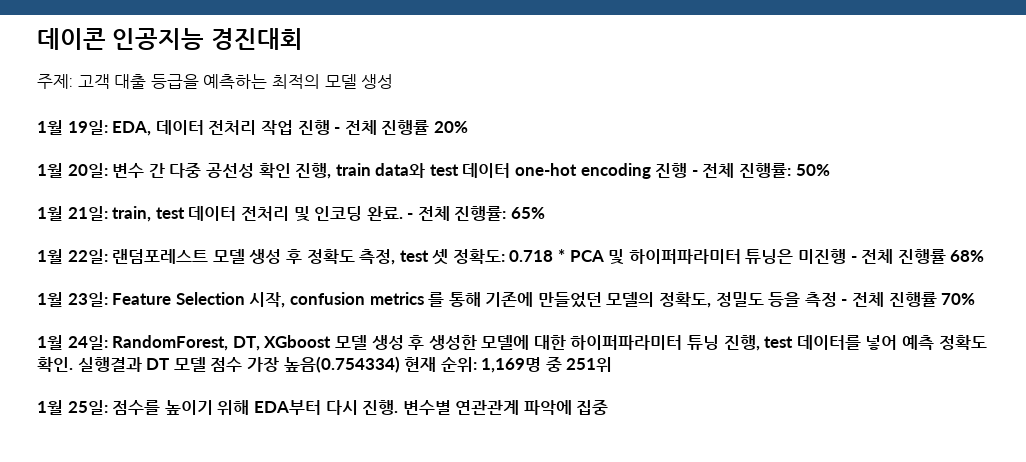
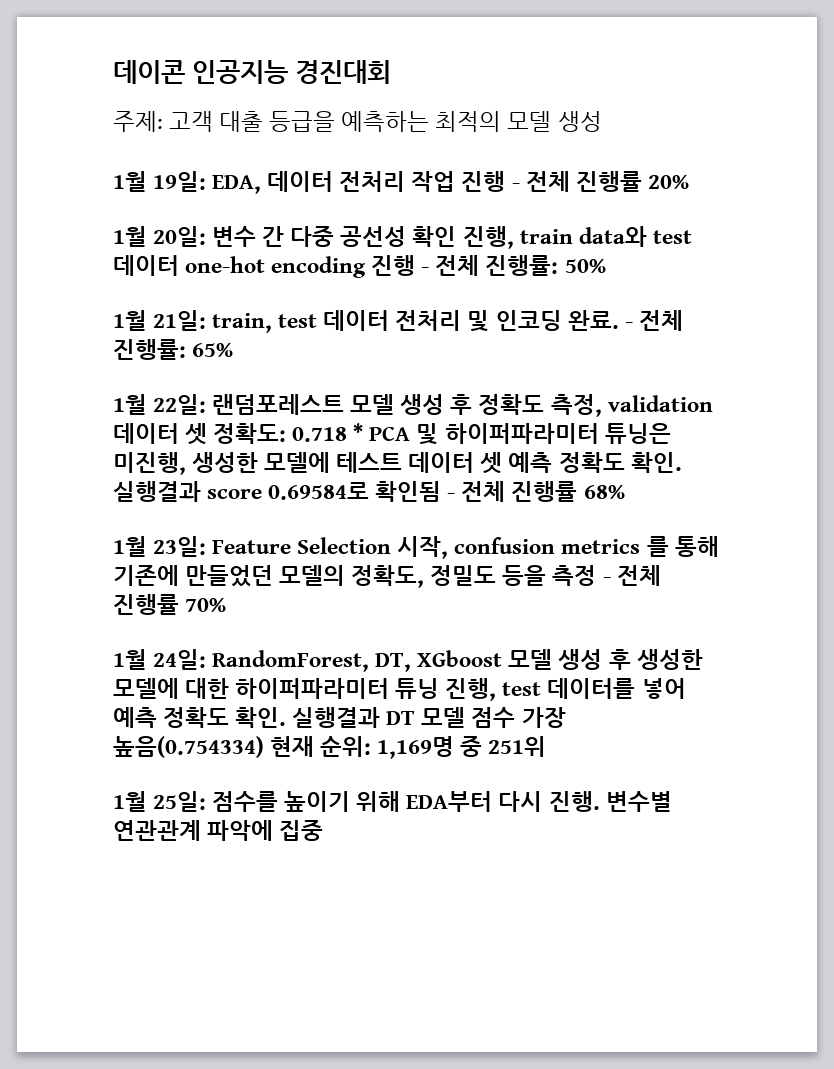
[399,250,429,262] test -> [607,395,713,412] [113,423,179,444] validation 데이터
[798,249,847,264] 미진행 -> [113,452,682,475] [113,481,442,502] 미진행, 생성한 모델에 테스트 데이터 셋 예측 정확도 확인. 실행결과 score 0.69584로 확인됨

